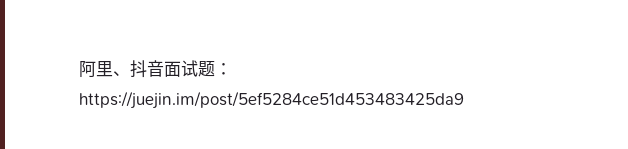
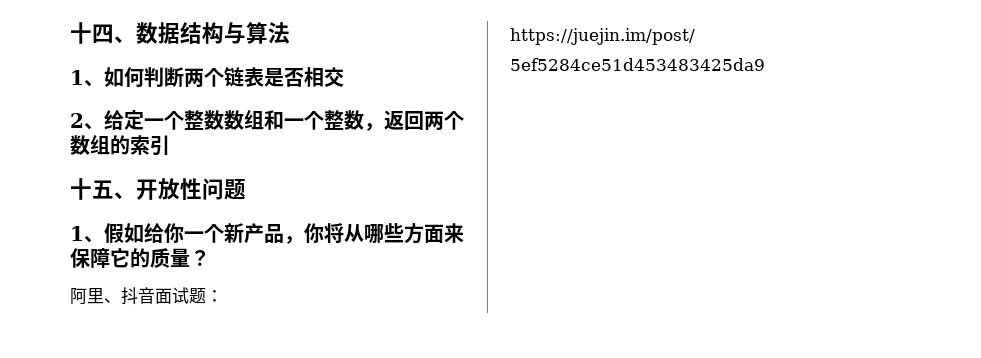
(79, 69) none -> [70,22,290,44] [70,67,344,88] [70,110,464,131] [70,135,170,156] [70,178,246,200] [70,223,464,244] [70,248,210,268] 十四、数据结构与算法 // 1、如何判断两个链表是否相交 // 2、给定一个整数数组和一个整数，返回两个数组的索引 // 十五、开放性问题 // 1、假如给你一个新产品，你将从哪些方面来保障它的质量？ //

